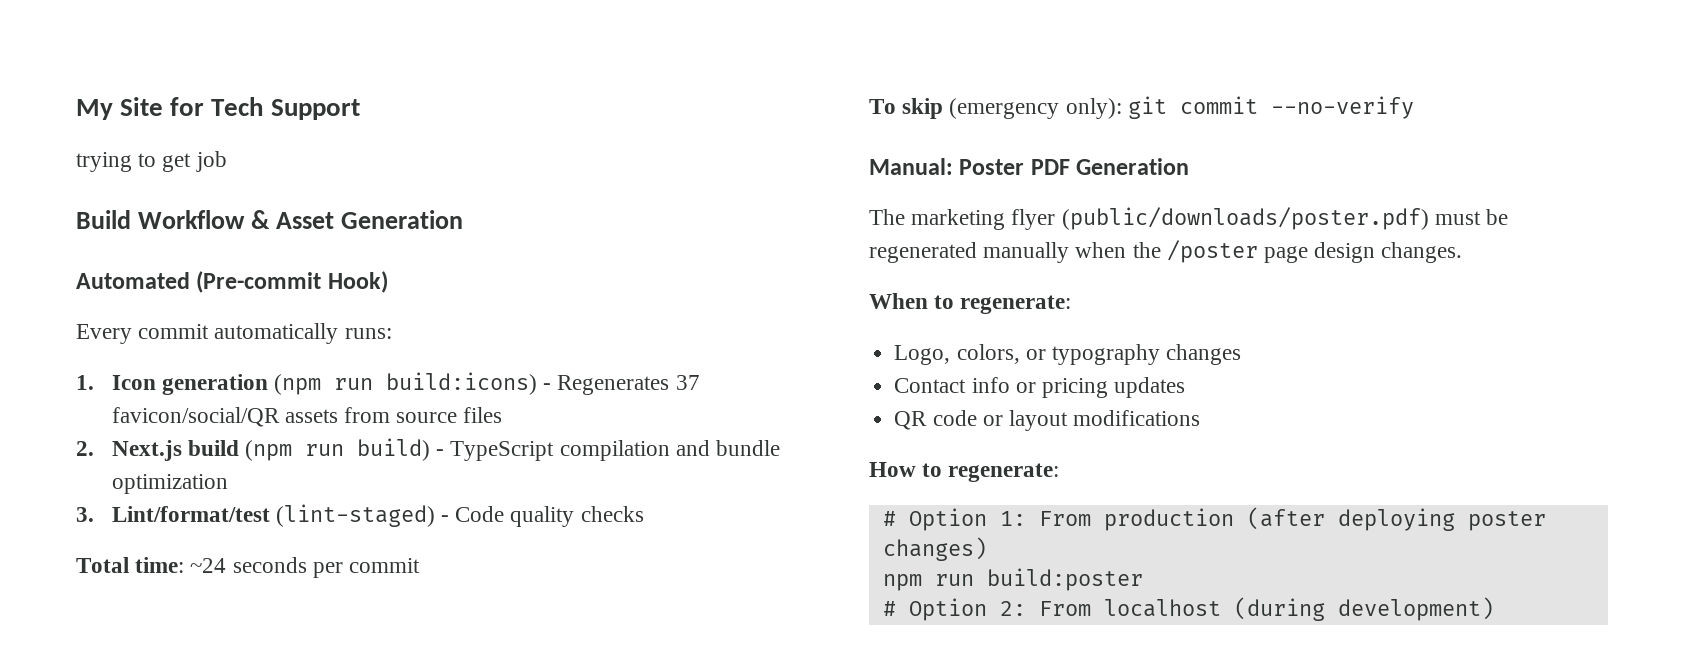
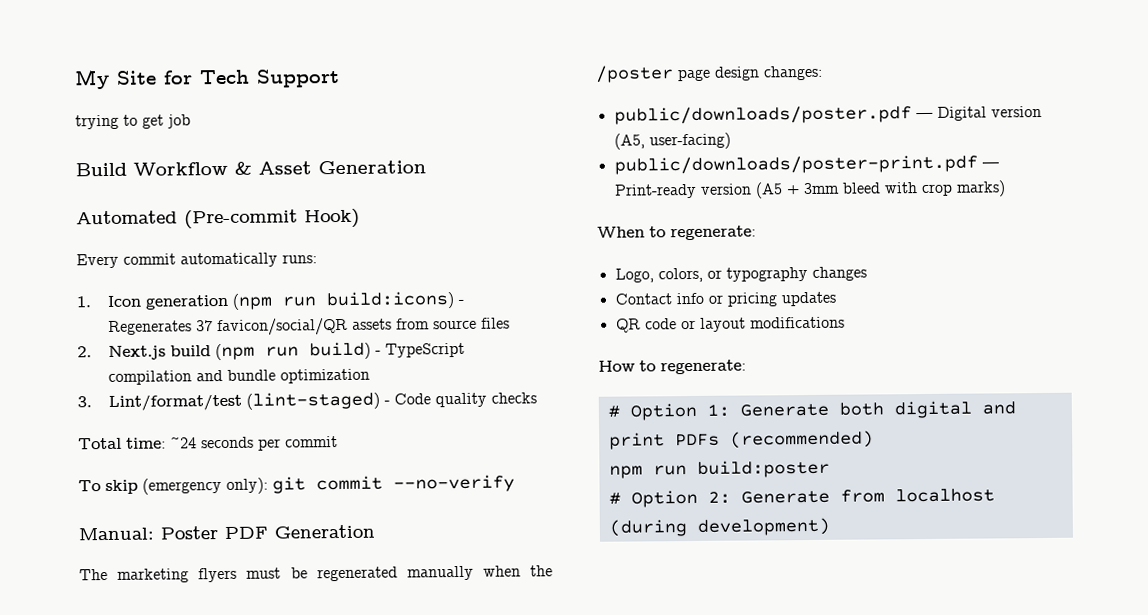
[1011,207,1429,230] flyer (public/downloads/poster.pdf) -> [198,567,238,583] flyers
[1381,242,1463,263] changes. -> [763,65,823,81] [613,105,1042,125] [613,132,731,150] [613,154,999,175] [613,180,1006,199] changes: // public/downloads/poster.pdf — Digital version (A5, user-facing) // public/downloads/poster-print.pdf — Print-ready version (A5 + 3mm bleed with crop marks)
[1038,507,1546,531] [882,537,987,561] From production (after deploying poster changes) -> [739,400,1016,419] [608,430,874,450] Generate both digital and print PDFs (recommended)
[1038,601,1091,616] From -> [740,489,885,504] Generate from

